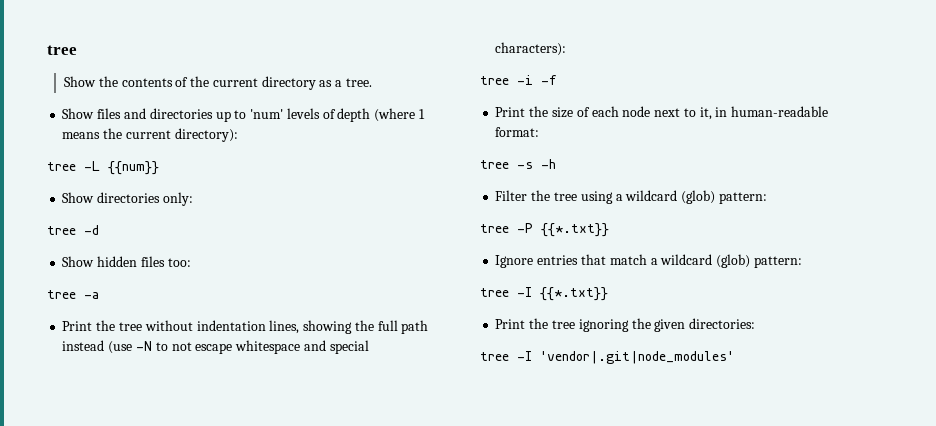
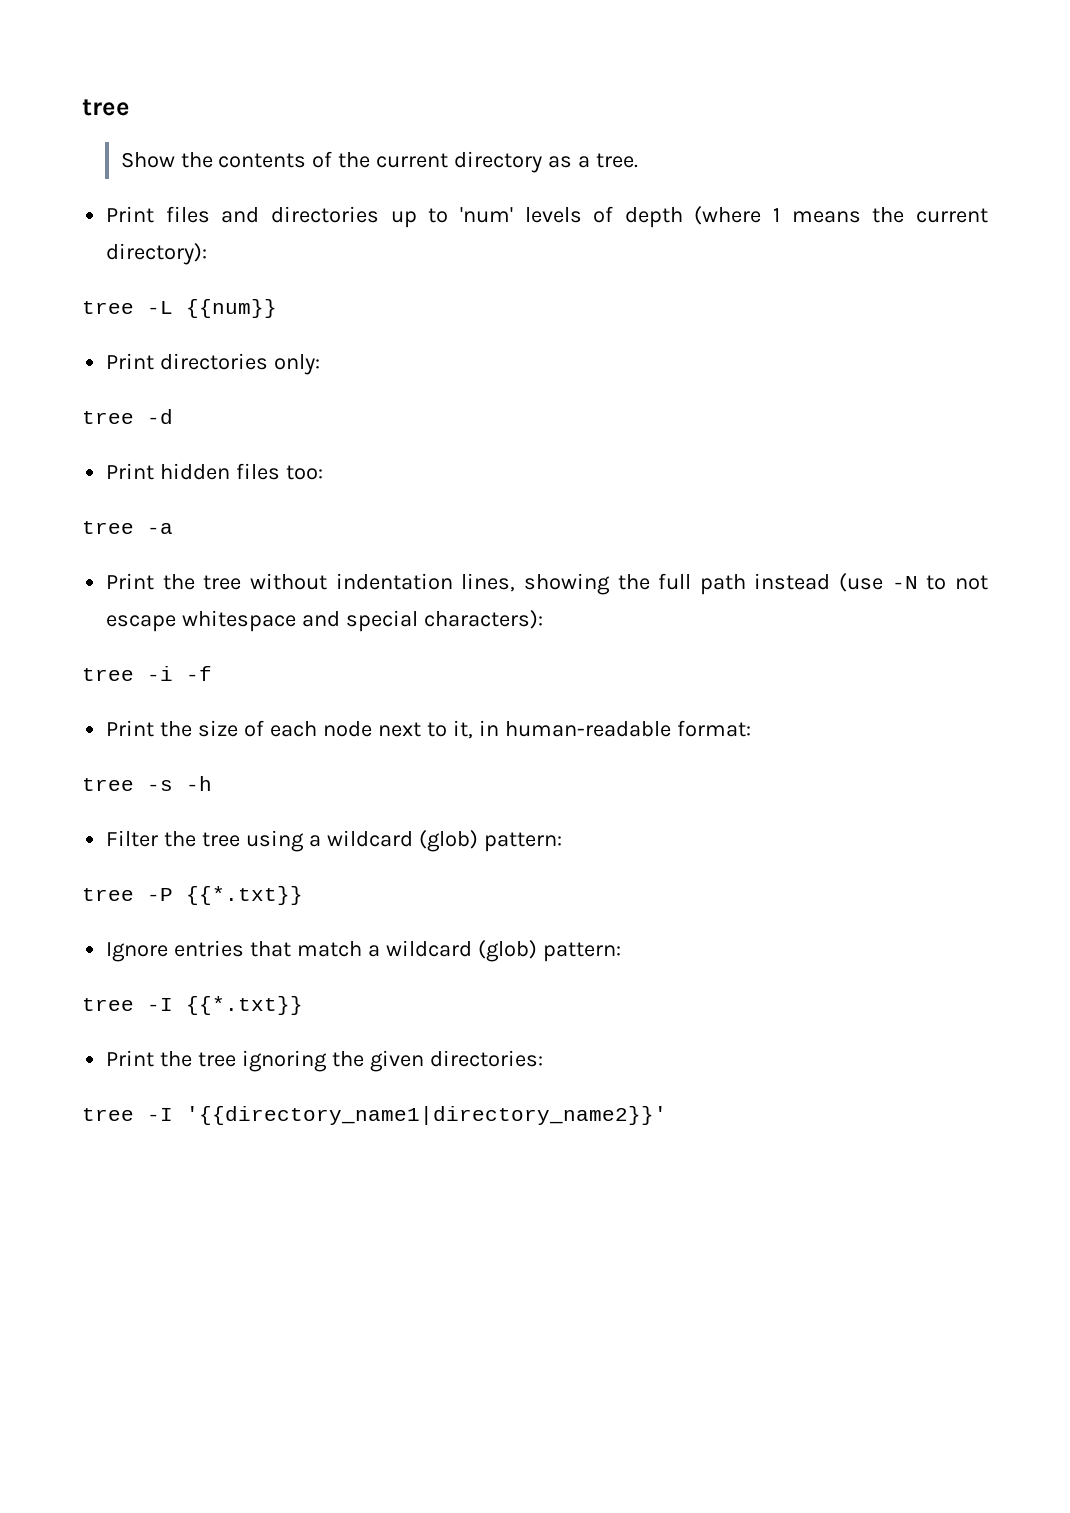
[62,108,95,119] Show -> [106,206,155,223] Print
[62,192,95,203] Show -> [106,353,155,370] Print
[62,256,95,267] Show -> [106,463,155,480] Print
[540,351,734,364] 'vendor|.git|node_modules' -> [186,1106,667,1125] '{{directory_name1|directory_name2}}'

